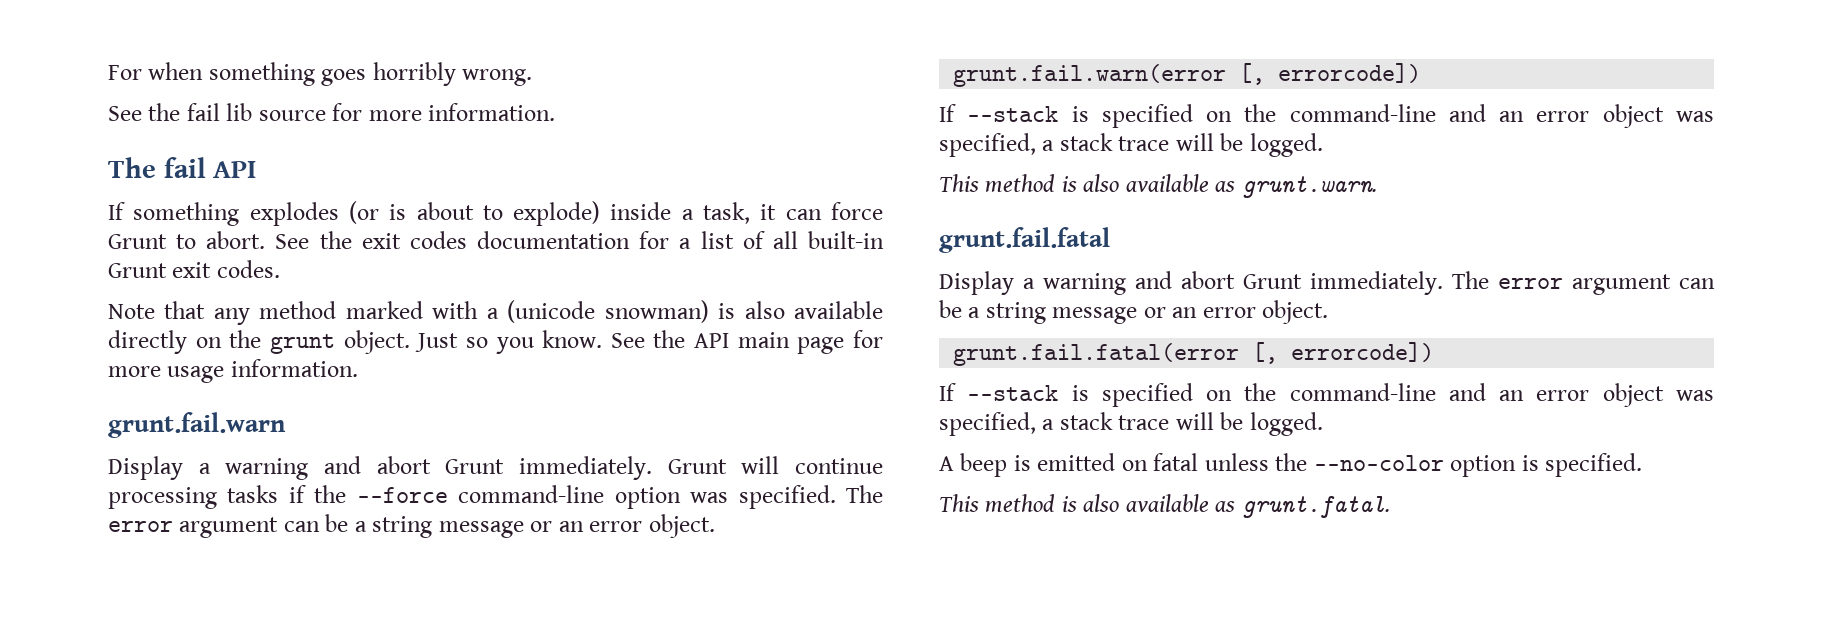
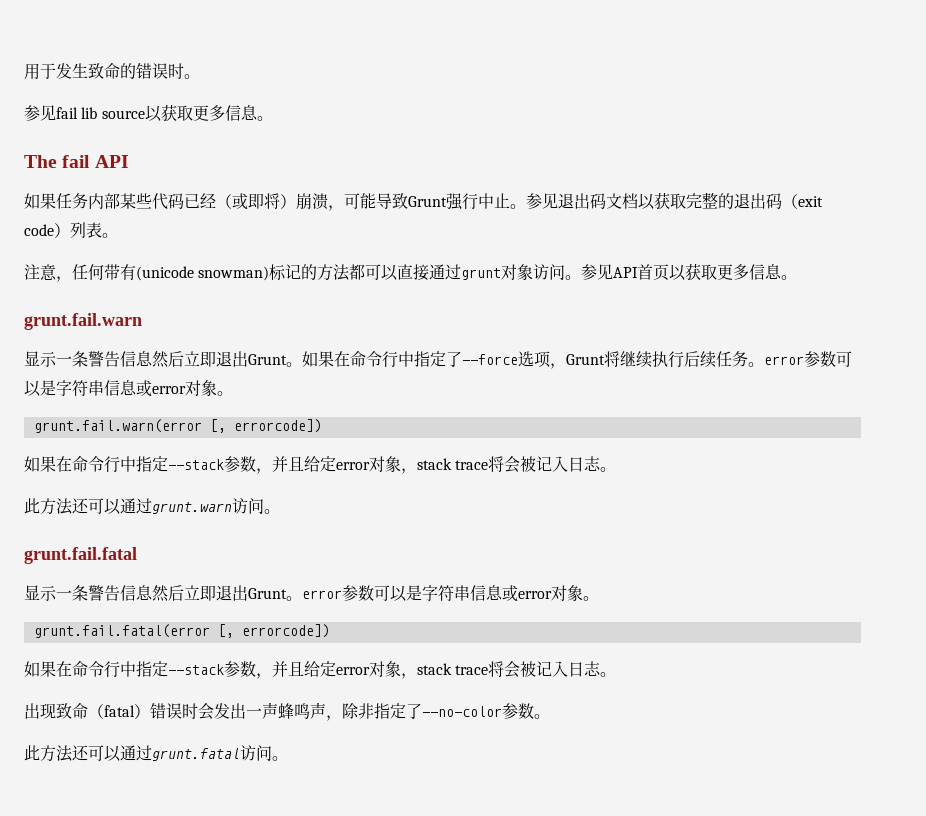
[108,62,533,86] [108,103,556,121] [108,157,257,178] [108,201,883,226] [108,231,885,249] [108,260,280,278] [108,300,883,325] [108,330,883,354] [108,359,358,383] [108,412,286,438] [108,456,883,480] [108,485,883,509] [108,514,715,538] [953,63,1422,87] [939,104,1714,128] [939,133,1323,157] [939,174,1377,198] [939,227,1110,253] [939,271,1715,295] [939,300,1329,324] [953,342,1435,366] [939,383,1714,407] [939,412,1323,436] [939,453,1643,477] [939,494,1390,518] For when something goes horribly wrong. // See the fail lib source for more information. // The fail API // If something explodes (or is about to explode) inside a task, it can force Grunt to abort. See the exit codes documentation for a list of all built-in Grunt exit codes. // Note that any method marked with a (unicode snowman) is also available directly on the grunt object. Just so you know. See the API main page for more usage information. // grunt.fail.warn // Display a warning and abort Grunt immediately. Grunt will continue processing tasks if the --force command-line option was specified. The error argument can be a string message or an error object. // grunt.fail.warn(error [, errorcode]) // If --stack is specified on the command-line and an error object was specified, a stack trace will be logged. // This method is also available as grunt.warn. // grunt.fail.fatal // Display a warning and abort Grunt immediately. The error argument can be a string message or an error object. // grunt.fail.fatal(error [, errorcode]) // If --stack is specified on the command-line and an error object was specified, a stack trace will be logged. // A beep is emitted on fatal unless the --no-color option is specified. // This method is also available as grunt.fatal. -> [24,63,200,80] [24,104,273,122] [24,155,129,168] [24,192,823,211] [24,222,118,238] [24,263,798,282] [24,313,142,330] [24,351,852,369] [24,380,233,397] [33,419,322,433] [24,456,617,474] [24,498,280,515] [24,547,137,564] [24,585,599,602] [33,624,330,638] [24,661,617,679] [24,702,550,721] [24,745,288,762] 用于发生致命的错误时。 // 参见fail lib source以获取更多信息。 // The fail API // 如果任务内部某些代码已经（或即将）崩溃，可能导致Grunt强行中止。参见退出码文档以获取完整的退出码（exit code）列表。 // 注意，任何带有(unicode snowman)标记的方法都可以直接通过grunt对象访问。参见API首页以获取更多信息。 // grunt.fail.warn // 显示一条警告信息然后立即退出Grunt。如果在命令行中指定了--force选项，Grunt将继续执行后续任务。error参数可以是字符串信息或error对象。 // grunt.fail.warn(error [, errorcode]) // 如果在命令行中指定--stack参数，并且给定error对象，stack trace将会被记入日志。 // 此方法还可以通过grunt.warn访问。 // grunt.fail.fatal // 显示一条警告信息然后立即退出Grunt。error参数可以是字符串信息或error对象。 // grunt.fail.fatal(error [, errorcode]) // 如果在命令行中指定--stack参数，并且给定error对象，stack trace将会被记入日志。 // 出现致命（fatal）错误时会发出一声蜂鸣声，除非指定了--no-color参数。 // 此方法还可以通过grunt.fatal访问。

